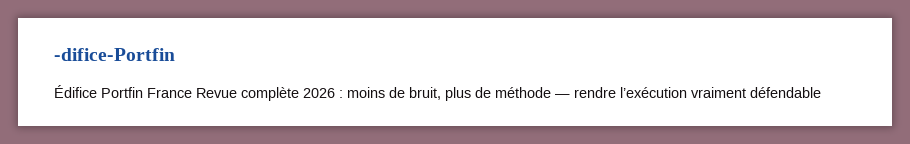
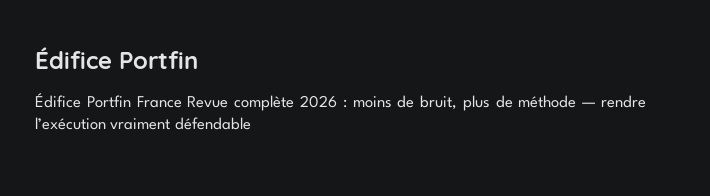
[54,48,175,61] -difice-Portfin -> [35,47,198,69] Édifice Portfin

